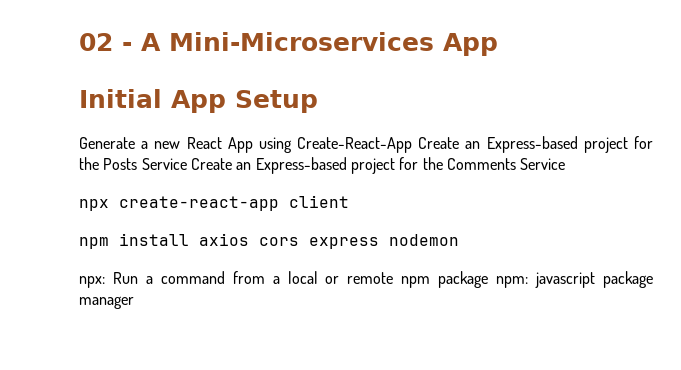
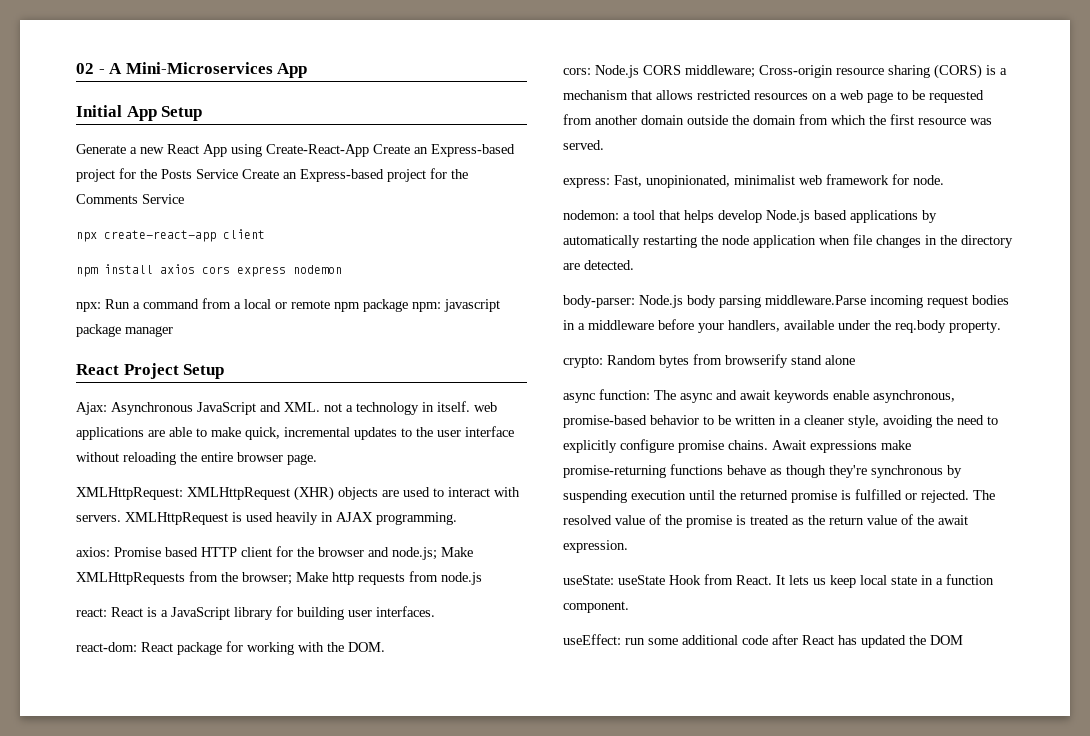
(134, 302) none -> [76,363,225,379] [76,401,497,415] [76,426,514,440] [76,452,317,465] [76,486,520,501] [76,512,457,525] [76,546,473,560] [76,571,482,585] [76,606,435,620] [76,641,385,655] [563,64,1007,79] [563,90,984,103] [563,114,992,125] [563,140,604,150] [563,174,944,188] [563,210,937,223] [563,234,1013,248] [563,260,634,270] [563,295,1009,308] [563,319,1001,333] [563,354,855,368] [563,389,955,403] [563,415,998,428] [563,439,911,453] [563,464,962,478] [563,489,995,503] [563,514,968,528] [563,540,628,553] [563,574,994,588] [563,601,629,613] [563,634,963,648] // React Project Setup // Ajax: Asynchronous JavaScript and XML. not a technology in itself. web applications are able to make quick, incremental updates to the user interface without reloading the entire browser page. // XMLHttpRequest: XMLHttpRequest (XHR) objects are used to interact with servers. XMLHttpRequest is used heavily in AJAX programming. // axios: Promise based HTTP client for the browser and node.js; Make XMLHttpRequests from the browser; Make http requests from node.js // react: React is a JavaScript library for building user interfaces. // react-dom: React package for working with the DOM. // cors: Node.js CORS middleware; Cross-origin resource sharing (CORS) is a mechanism that allows restricted resources on a web page to be requested from another domain outside the domain from which the first resource was served. // express: Fast, unopinionated, minimalist web framework for node. // nodemon: a tool that helps develop Node.js based applications by automatically restarting the node application when file changes in the directory are detected. // body-parser: Node.js body parsing middleware.Parse incoming request bodies in a middleware before your handlers, available under the req.body property. // crypto: Random bytes from browserify stand alone // async function: The async and await keywords enable asynchronous, promise-based behavior to be written in a cleaner style, avoiding the need to explicitly configure promise chains. Await expressions make promise-returning functions behave as though they're synchronous by suspending execution until the returned promise is fulfilled or rejected. The resolved value of the promise is treated as the return value of the await expression. // useState: useState Hook from React. It lets us keep local state in a function component. // useEffect: run some additional code after React has updated the DOM

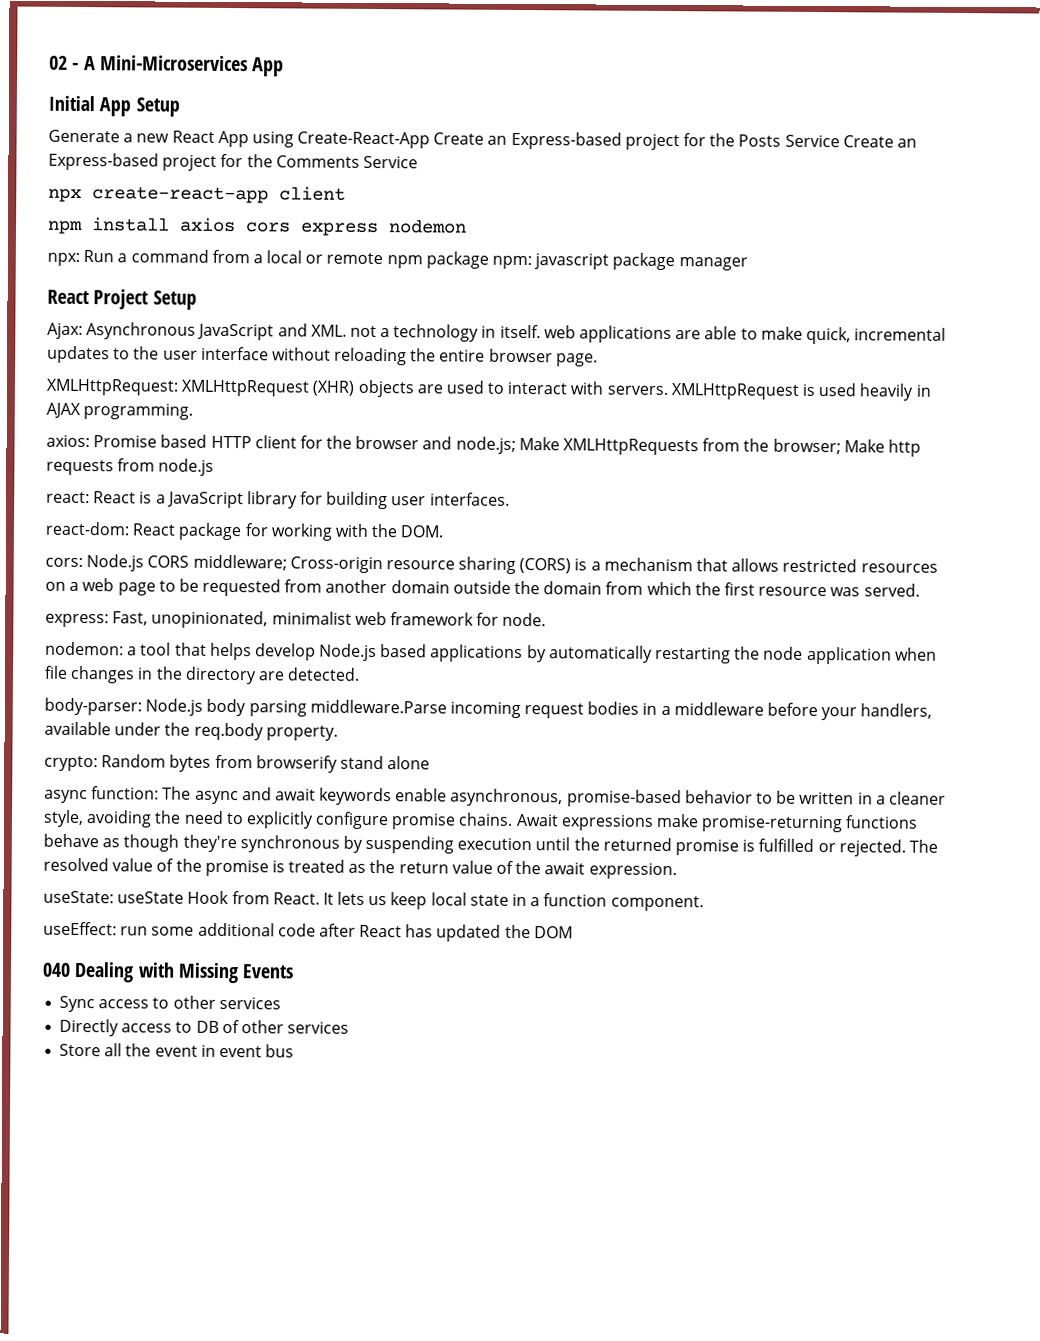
(963, 640) none -> [42,961,294,984] [59,995,281,1013] [59,1018,350,1037] [59,1043,295,1058] // 040 Dealing with Missing Events // Sync access to other services // Directly access to DB of other services // Store all the event in event bus

